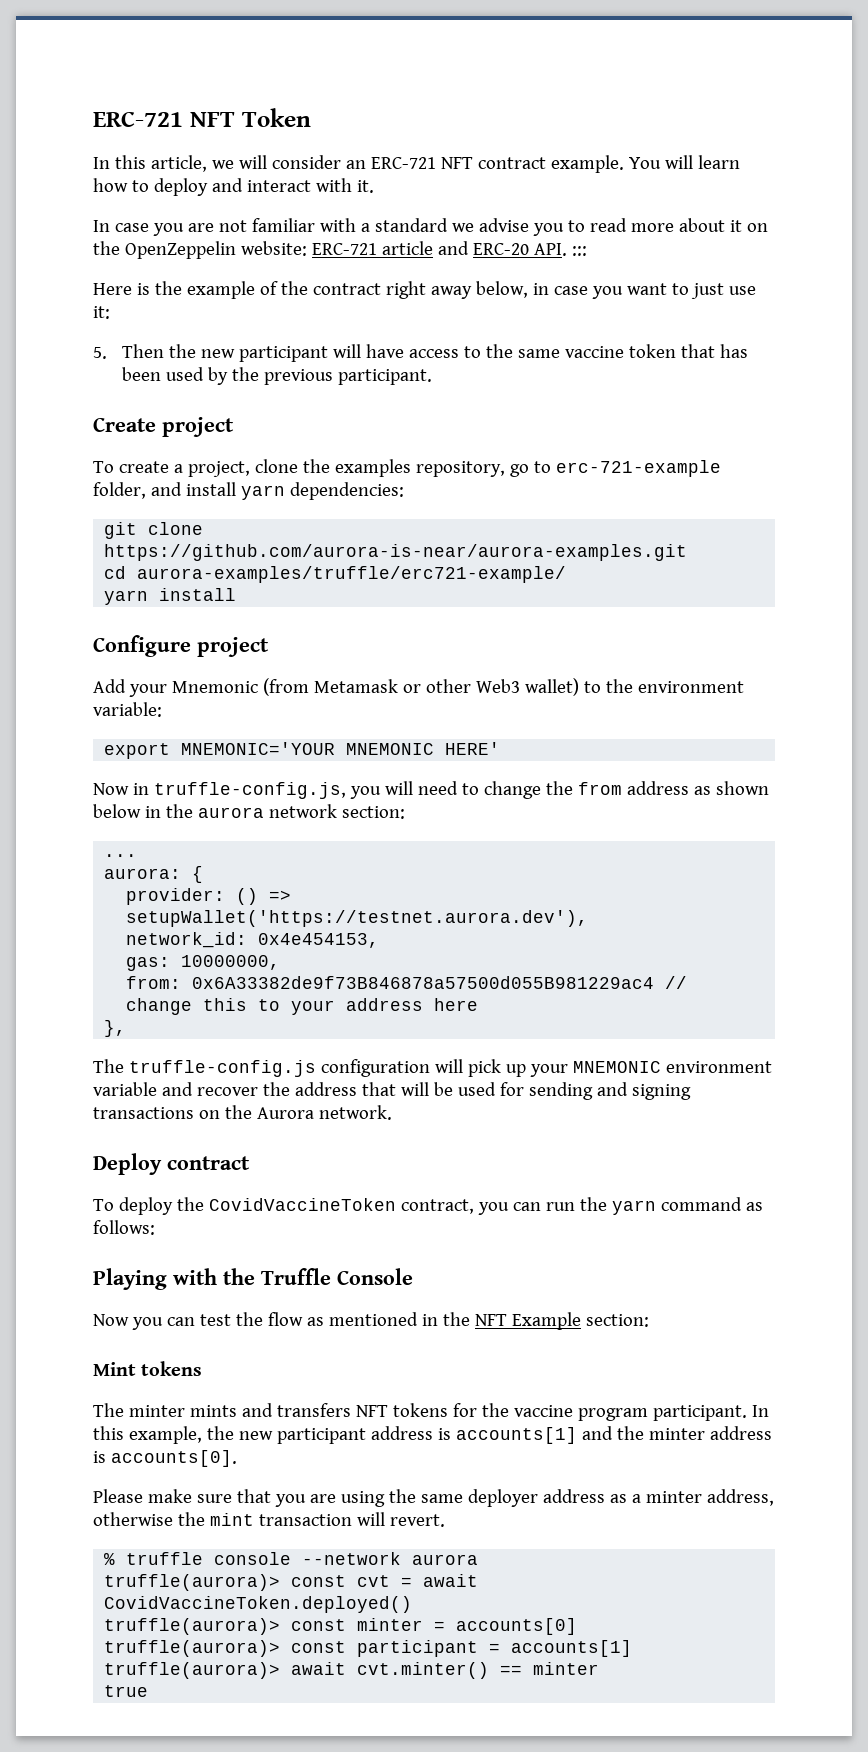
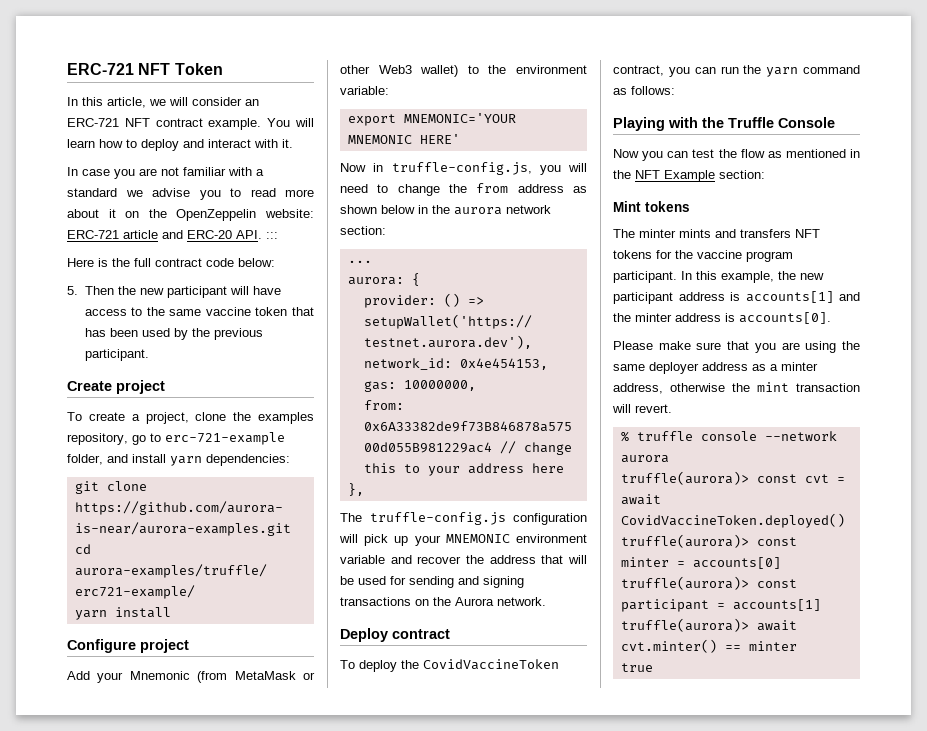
[186,281,756,299] [93,306,110,319] example of the contract right away below, in case you want to just use it: -> [134,258,275,267] full contract code below:
[313,679,398,693] Metamask -> [234,671,296,680] MetaMask

